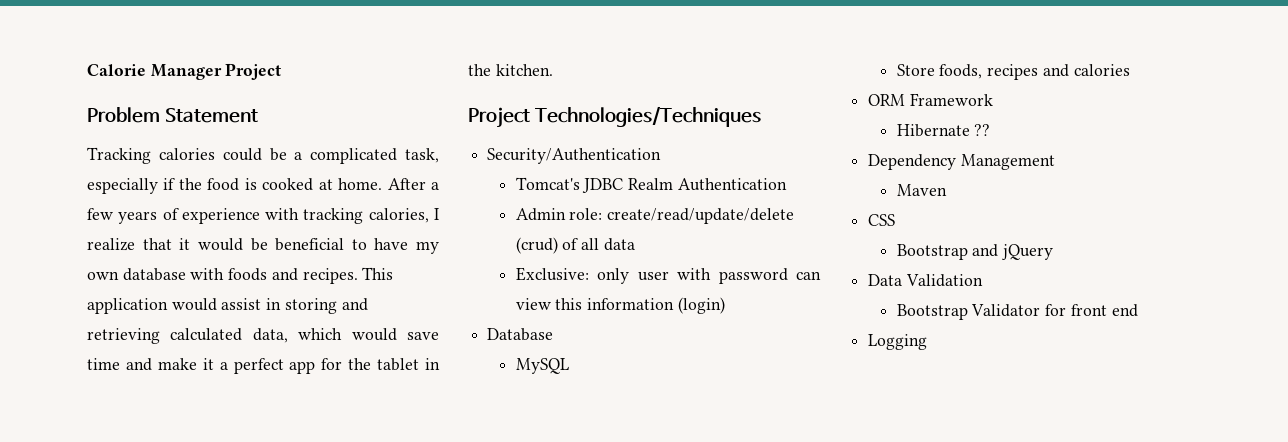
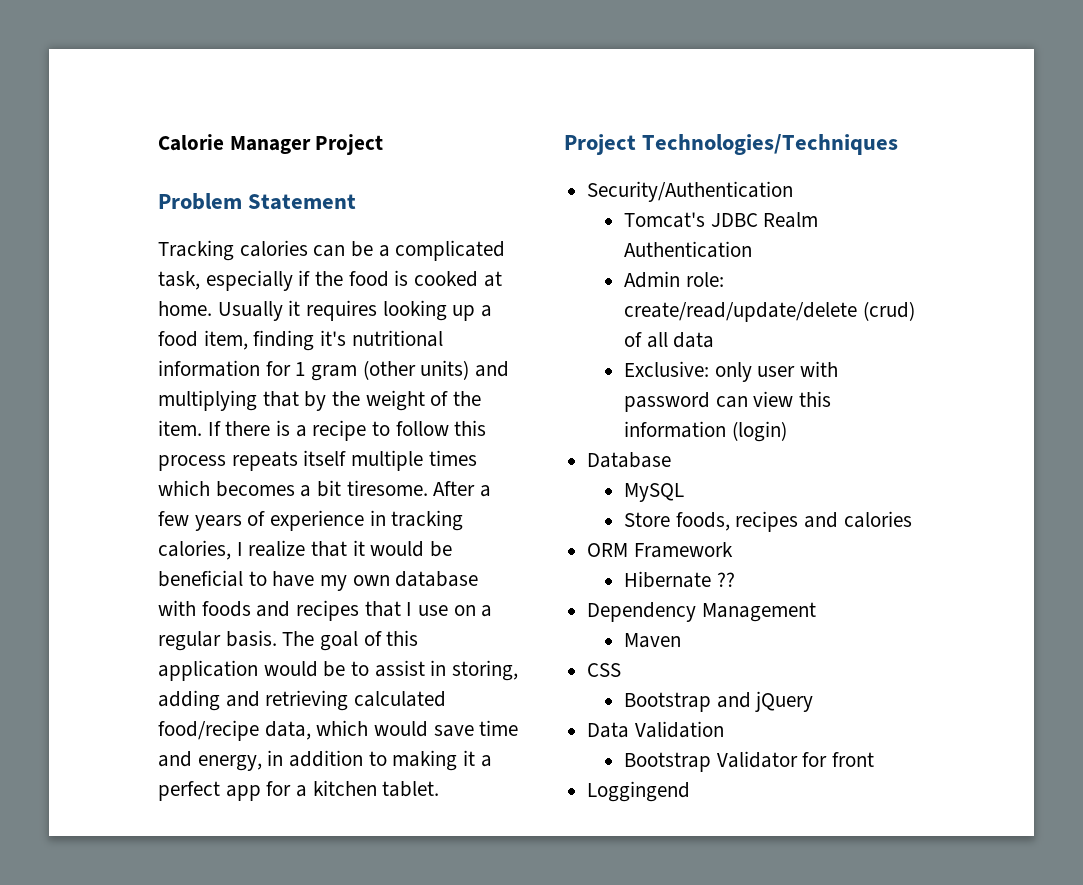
[222,148,262,161] could -> [313,245,346,257] can
(383, 184) none -> [217,300,493,321] [158,330,443,351] [158,360,510,381] [158,390,482,411] [158,420,487,441] [158,450,477,471] [158,480,428,497] Usually it requires looking up a food item, finding it's nutritional information for 1 gram (other units) and multiplying that by the weight of the item. If there is a recipe to follow this process repeats itself multiple times which becomes a bit tiresome.
[265,208,300,220] with -> [369,510,386,526] in
[302,267,394,284] [87,298,337,314] recipes. This application would assist in storing -> [296,600,493,621] [158,630,419,651] [158,660,519,681] [158,690,220,711] recipes that I use on a regular basis. The goal of this application would be to assist in storing, adding
(243, 334) none -> [158,720,259,741] food/recipe
[157,358,197,370] make -> [197,750,458,771] energy, in addition to making
[348,358,440,371] [468,64,553,76] the tablet in the kitchen. -> [296,780,440,797] a kitchen tablet.
[1111,304,1138,317] [868,334,928,350] end // Logging -> [587,781,691,802] // Loggingend

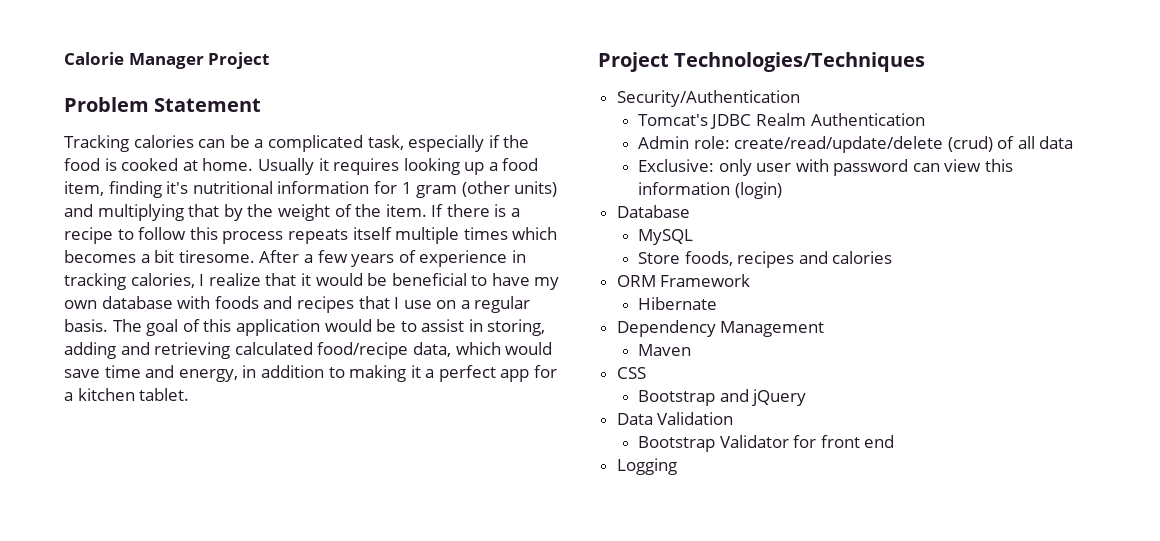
[716,572,735,587] ?? -> (717, 303) none
[587,781,691,802] // Loggingend -> [864,435,895,448] [616,458,677,475] end // Logging

